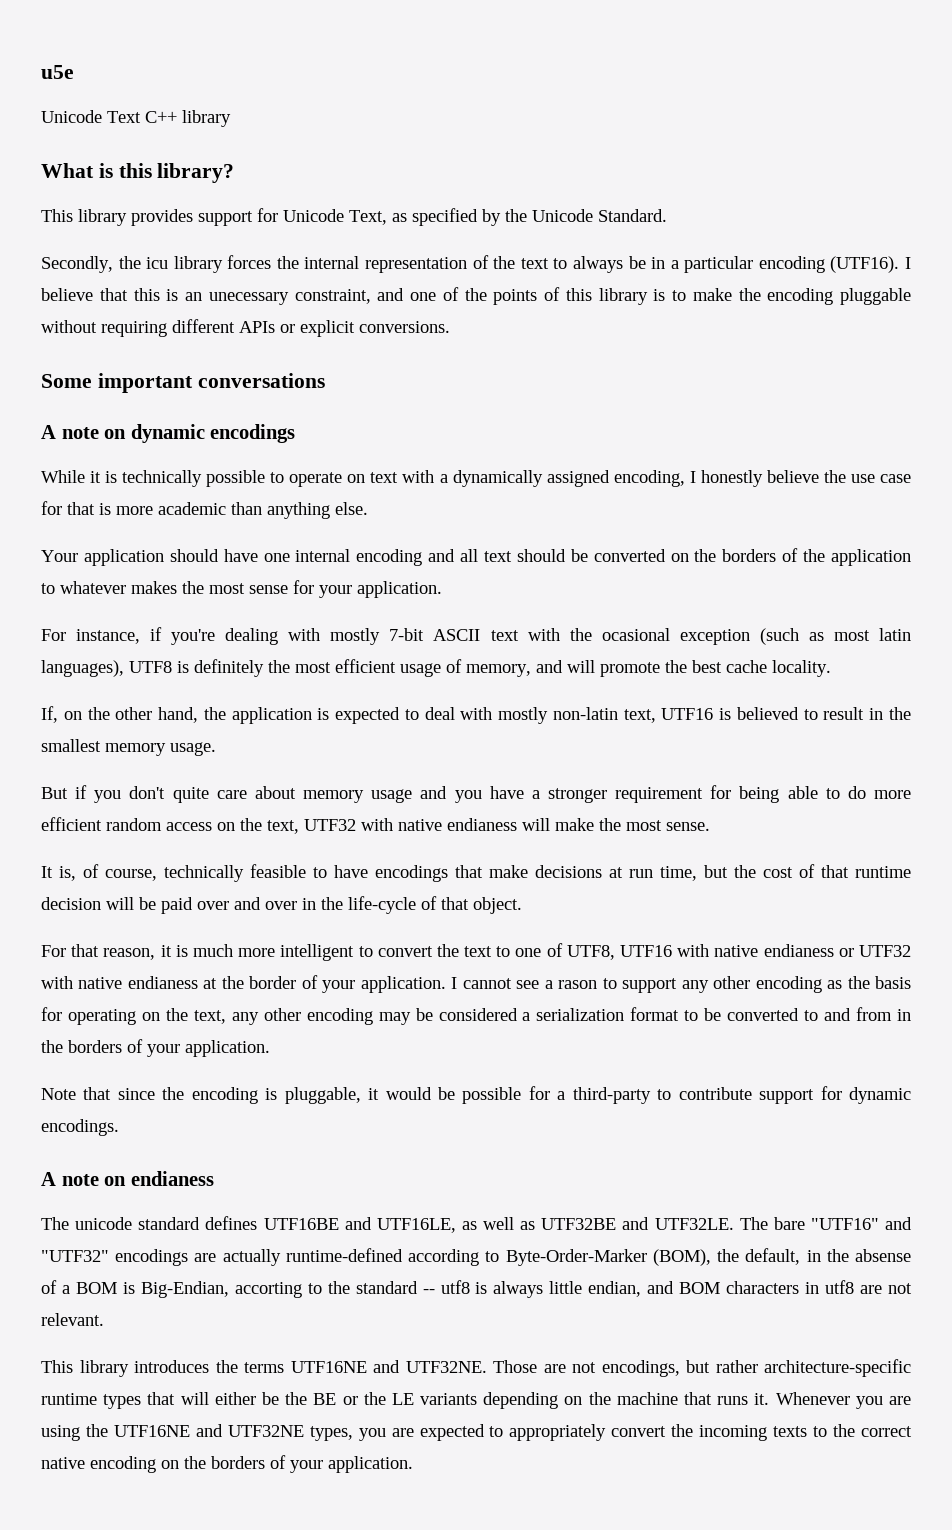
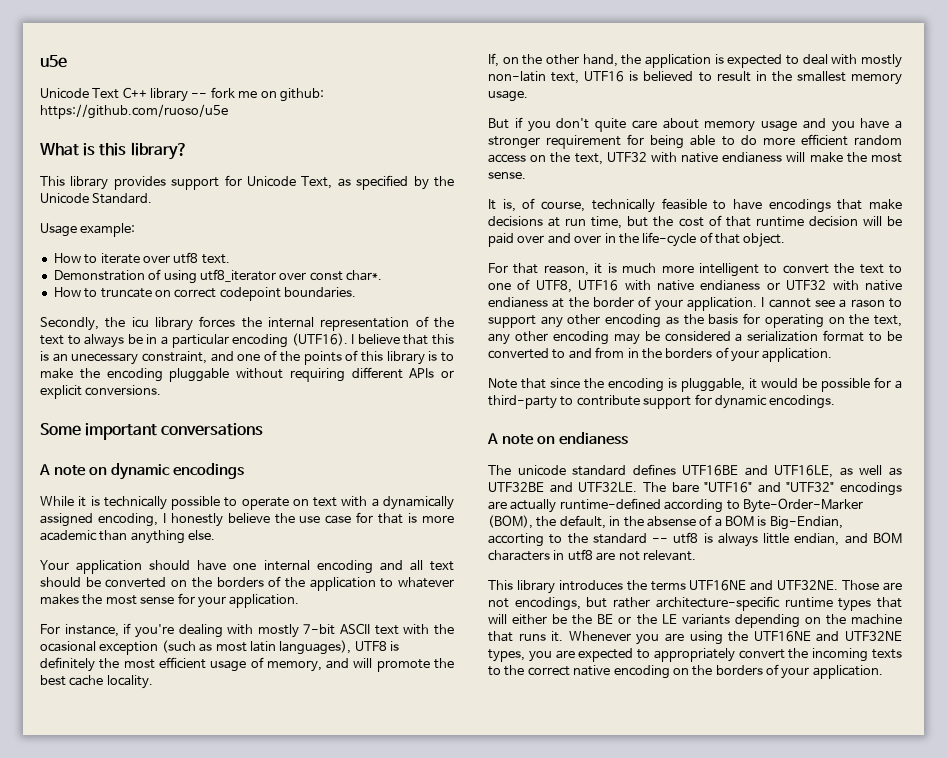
(231, 118) none -> [191,87,324,102] [40,104,228,119] -- fork me on github: https://github.com/ruoso/u5e
(667, 215) none -> [40,223,136,237] [53,252,230,264] [53,269,382,284] [53,287,356,301] // Usage example: // How to iterate over utf8 text. // Demonstration of using utf8_iterator over const char*. // How to truncate on correct codepoint boundaries.

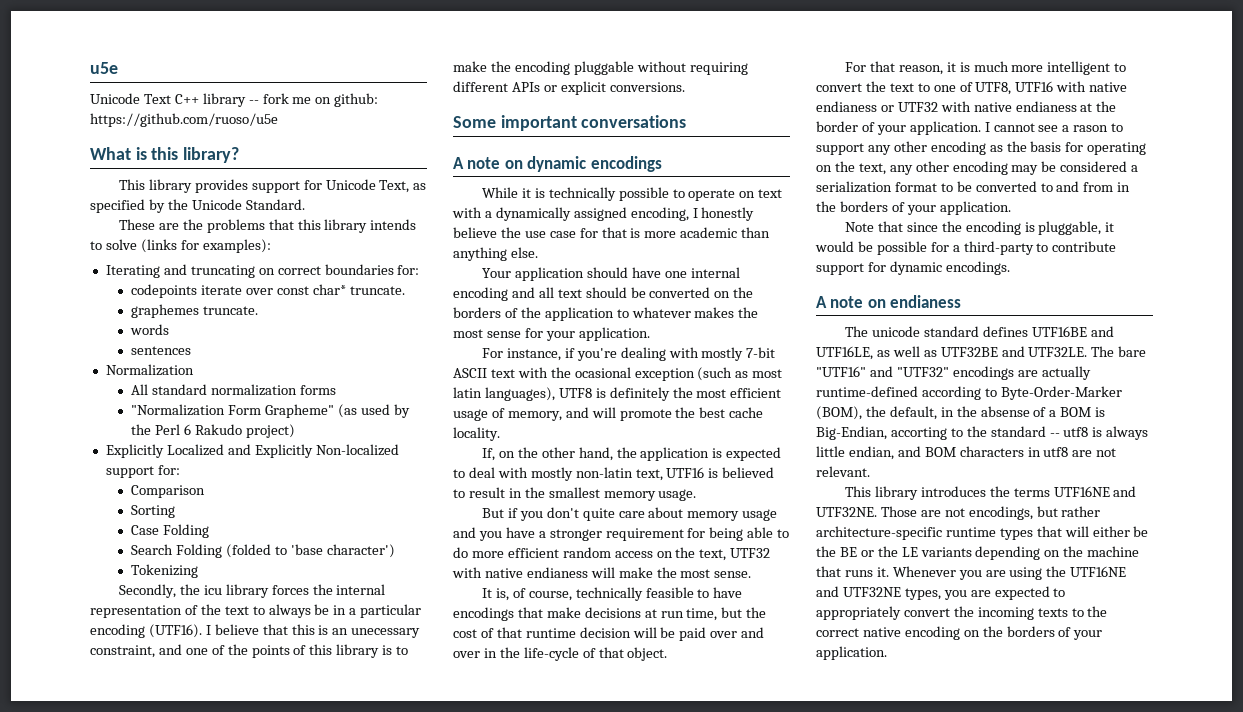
[40,223,136,237] [53,252,230,264] [53,269,382,284] [53,287,356,301] Usage example: // How to iterate over utf8 text. // Demonstration of using utf8_iterator over const char*. // How to truncate on correct codepoint boundaries. -> [118,219,417,233] [90,239,271,253] [105,264,420,278] [130,284,405,298] [130,304,258,318] [129,324,169,335] [130,346,191,355] [105,364,194,376] [130,384,336,396] [130,404,410,418] [130,424,295,438] [105,444,399,458] [105,465,180,478] [130,485,205,498] [130,505,175,518] [130,524,209,538] [130,544,395,558] [130,564,198,578] These are the problems that this library intends to solve (links for examples): // Iterating and truncating on correct boundaries for: // codepoints iterate over const char* truncate. // graphemes truncate. // words // sentences // Normalization // All standard normalization forms // "Normalization Form Grapheme" (as used by the Perl 6 Rakudo project) // Explicitly Localized and Explicitly Non-localized support for: // Comparison // Sorting // Case Folding // Search Folding (folded to 'base character') // Tokenizing

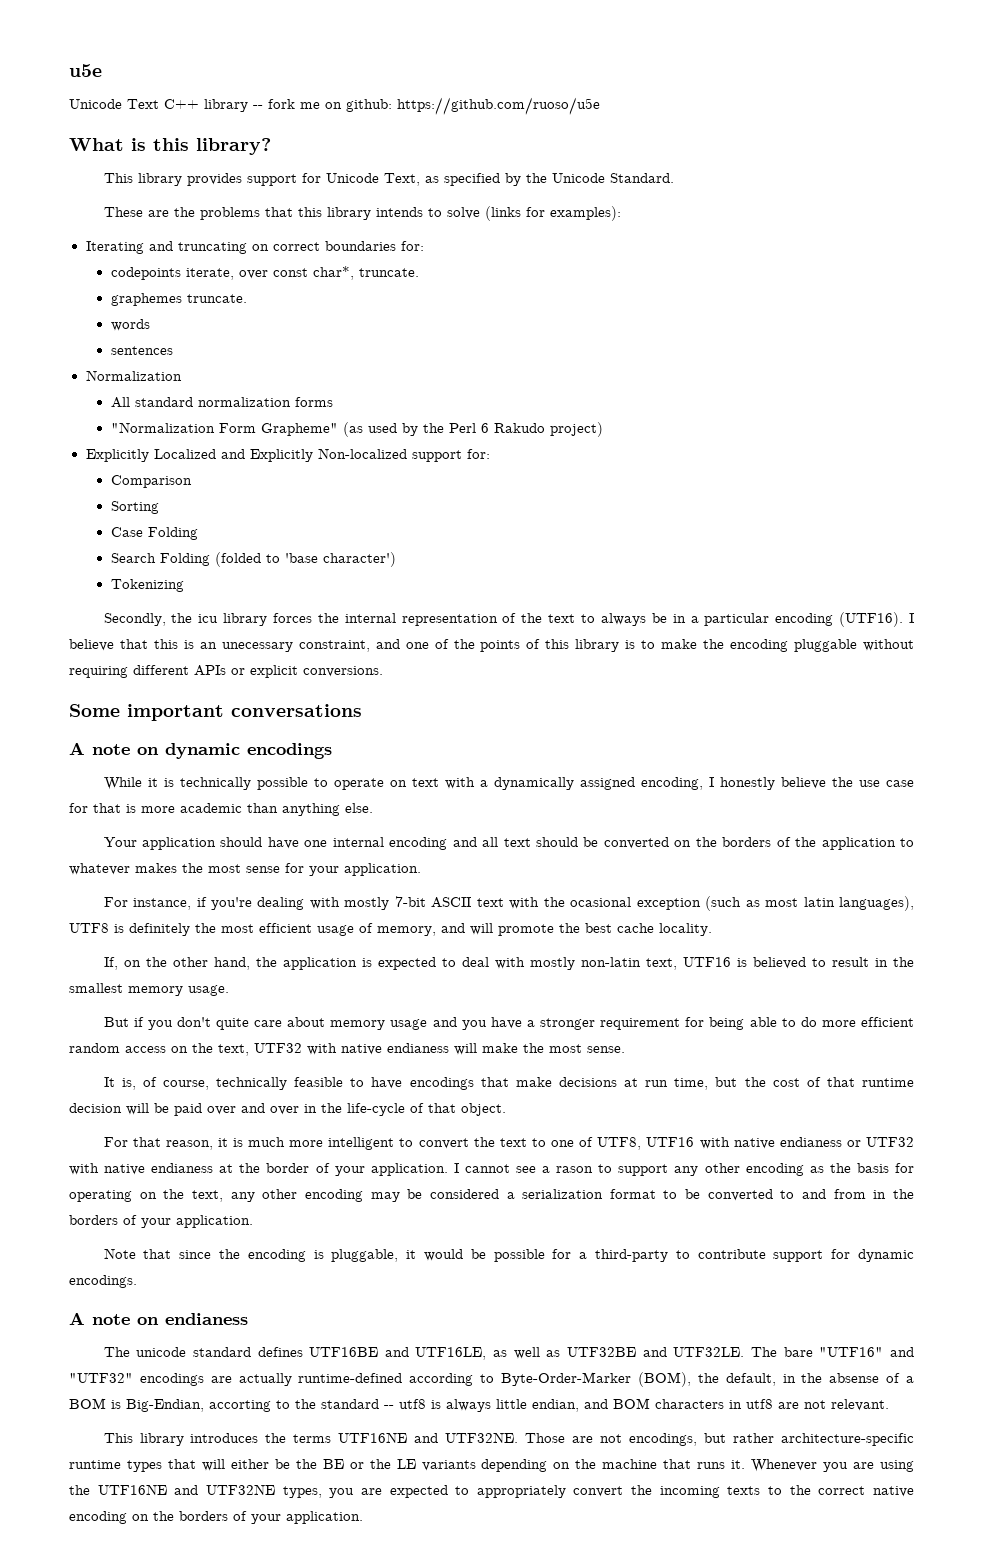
[200,285,242,295] iterate -> [185,268,234,280] iterate,
[312,284,346,295] char* -> [312,266,354,280] char*,

